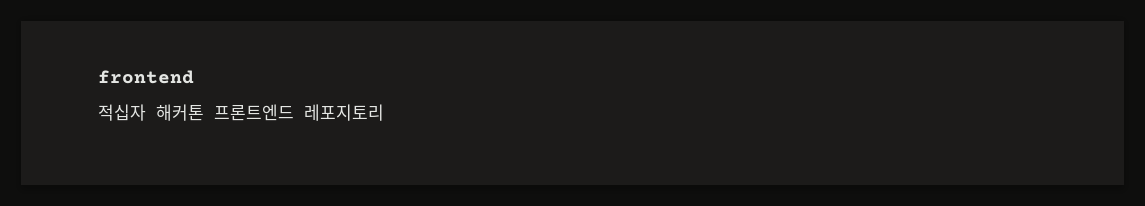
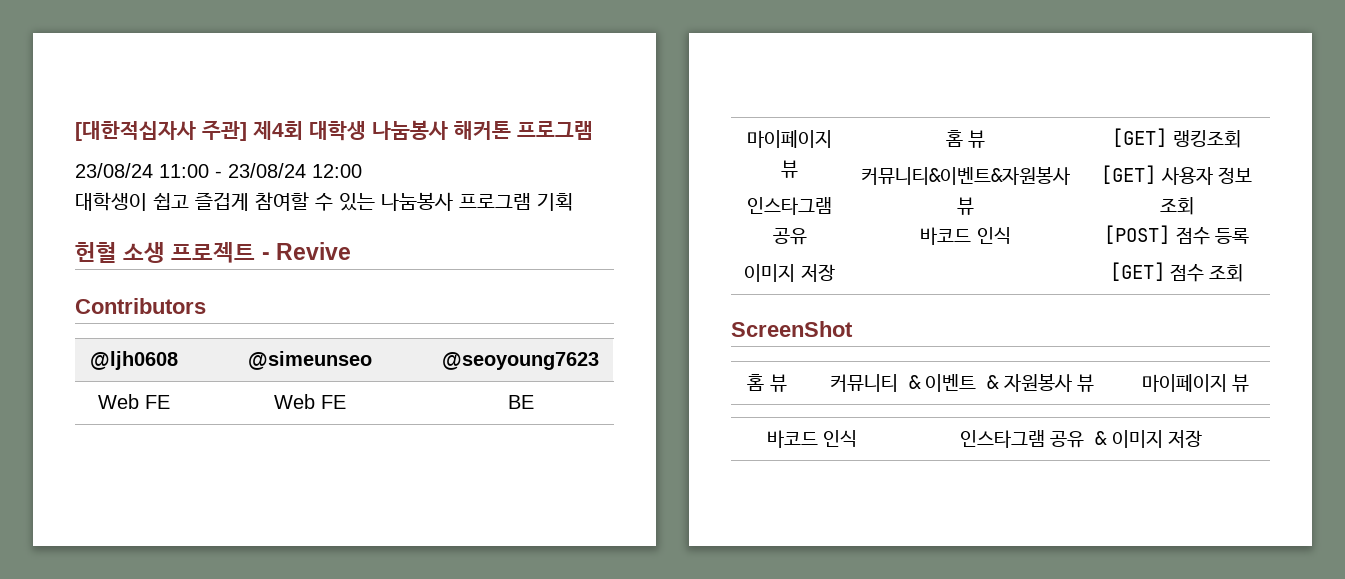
[98,70,194,84] [98,104,384,121] frontend // 적십자 해커톤 프론트엔드 레포지토리 -> [75,120,593,141] [75,163,362,178] [75,192,573,211] [75,242,351,263] [75,298,206,314] [89,351,178,370] [247,351,372,370] [442,352,599,370] [97,394,170,409] [273,394,346,409] [507,395,534,409] [747,130,832,148] [781,160,798,178] [747,197,832,215] [772,228,807,245] [744,264,835,282] [945,130,986,148] [861,167,1070,185] [957,197,974,215] [920,227,1011,245] [1112,128,1241,148] [1101,165,1252,185] [1159,197,1194,215] [1104,225,1249,245] [1109,262,1244,282] [731,321,853,337] [747,374,787,392] [830,374,1094,392] [1141,374,1250,392] [766,430,858,448] [960,430,1202,448] [대한적십자사 주관] 제4회 대학생 나눔봉사 해커톤 프로그램 // 23/08/24 11:00 - 23/08/24 12:00 // 대학생이 쉽고 즐겁게 참여할 수 있는 나눔봉사 프로그램 기획 // 헌혈 소생 프로젝트 - Revive // Contributors // @ljh0608 | @simeunseo | @seoyoung7623 // Web FE | Web FE | BE // 마이페이지 뷰 // 인스타그램 공유 // 이미지 저장 | 홈 뷰 // 커뮤니티&이벤트&자원봉사 뷰 // 바코드 인식 | [GET] 랭킹조회 // [GET] 사용자 정보 조회 // [POST] 점수 등록 // [GET] 점수 조회 // ScreenShot // 홈 뷰 | 커뮤니티 & 이벤트 & 자원봉사 뷰 | 마이페이지 뷰 // 바코드 인식 | 인스타그램 공유 & 이미지 저장

